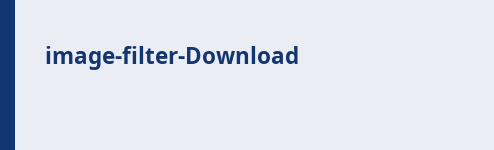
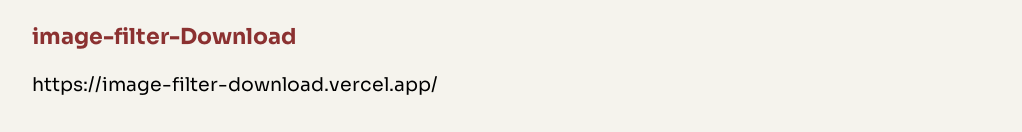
(299, 58) none -> [32,76,438,95] // https://image-filter-download.vercel.app/

